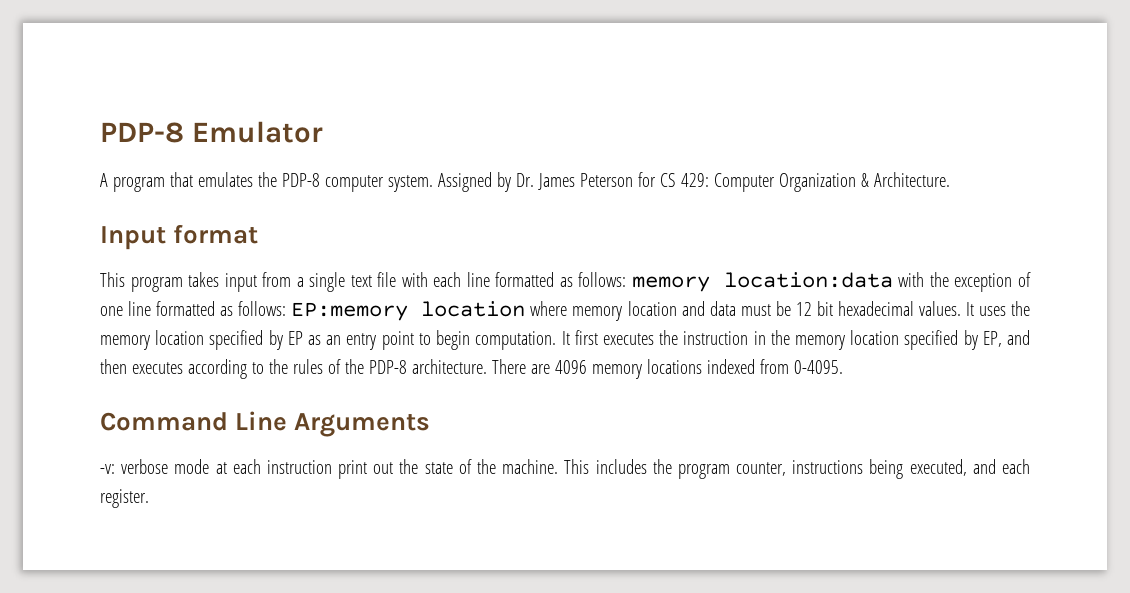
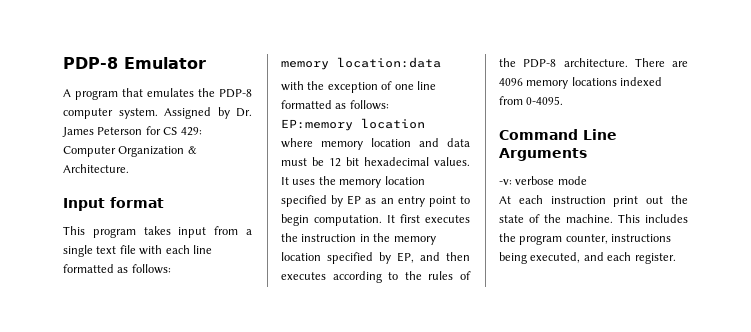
(627, 279) none -> (171, 269) //
(893, 280) none -> (441, 62) //
(287, 308) none -> (389, 105) //
(526, 309) none -> (425, 123) //
[215,462,227,474] at -> [499,196,511,204] // At

